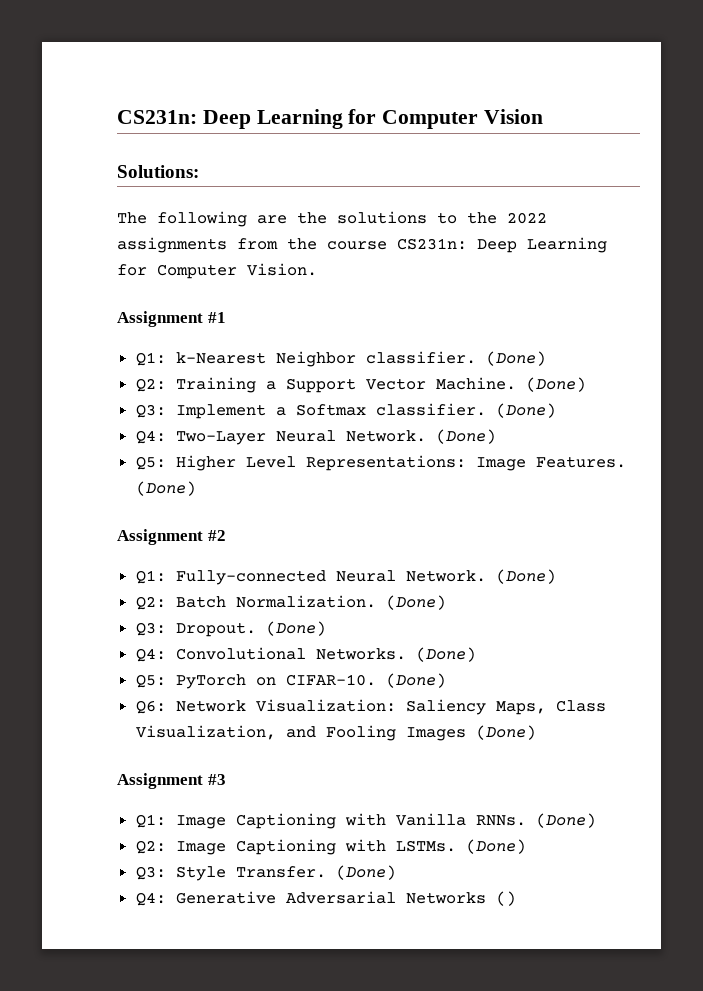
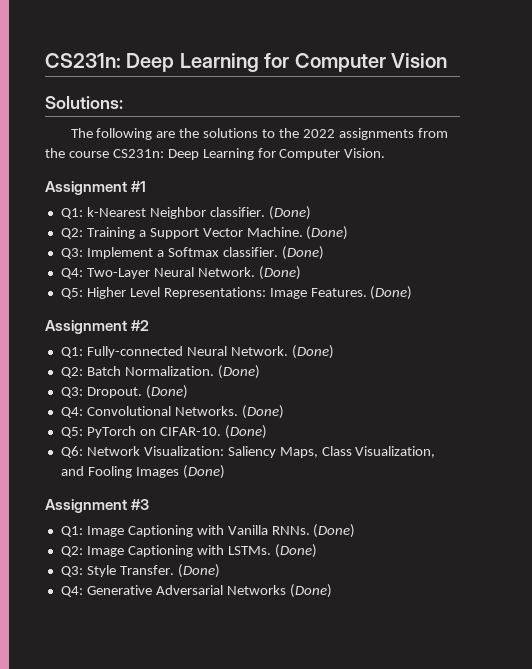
[495,891,516,906] () -> [289,584,332,598] (Done)

